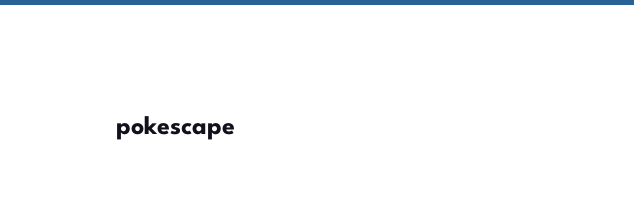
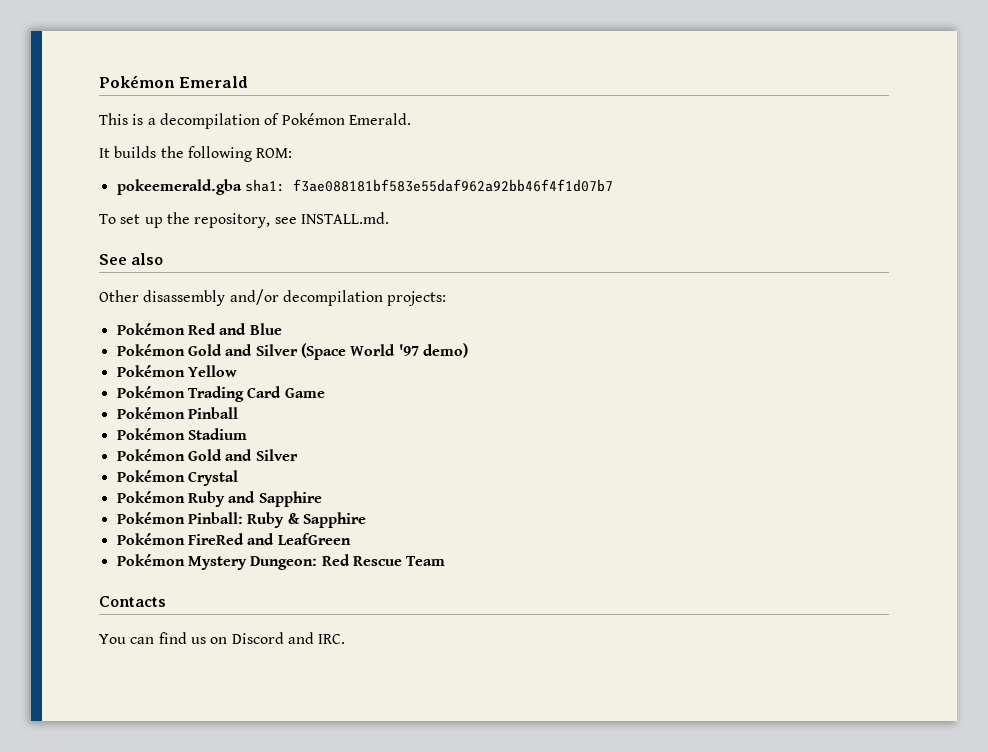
[116,116,235,140] pokescape -> [99,75,249,88] [99,113,411,129] [99,146,293,162] [116,179,613,195] [99,212,389,228] [99,253,164,265] [99,289,447,306] [116,323,282,335] [116,343,468,360] [116,365,237,377] [116,386,325,402] [116,407,238,419] [116,428,247,440] [116,449,298,461] [116,470,238,486] [116,491,322,507] [116,512,366,528] [116,533,351,545] [116,554,446,570] [99,596,166,607] [99,632,346,644] Pokémon Emerald // This is a decompilation of Pokémon Emerald. // It builds the following ROM: // pokeemerald.gba sha1: f3ae088181bf583e55daf962a92bb46f4f1d07b7 // To set up the repository, see INSTALL.md. // See also // Other disassembly and/or decompilation projects: // Pokémon Red and Blue // Pokémon Gold and Silver (Space World '97 demo) // Pokémon Yellow // Pokémon Trading Card Game // Pokémon Pinball // Pokémon Stadium // Pokémon Gold and Silver // Pokémon Crystal // Pokémon Ruby and Sapphire // Pokémon Pinball: Ruby & Sapphire // Pokémon FireRed and LeafGreen // Pokémon Mystery Dungeon: Red Rescue Team // Contacts // You can find us on Discord and IRC.

